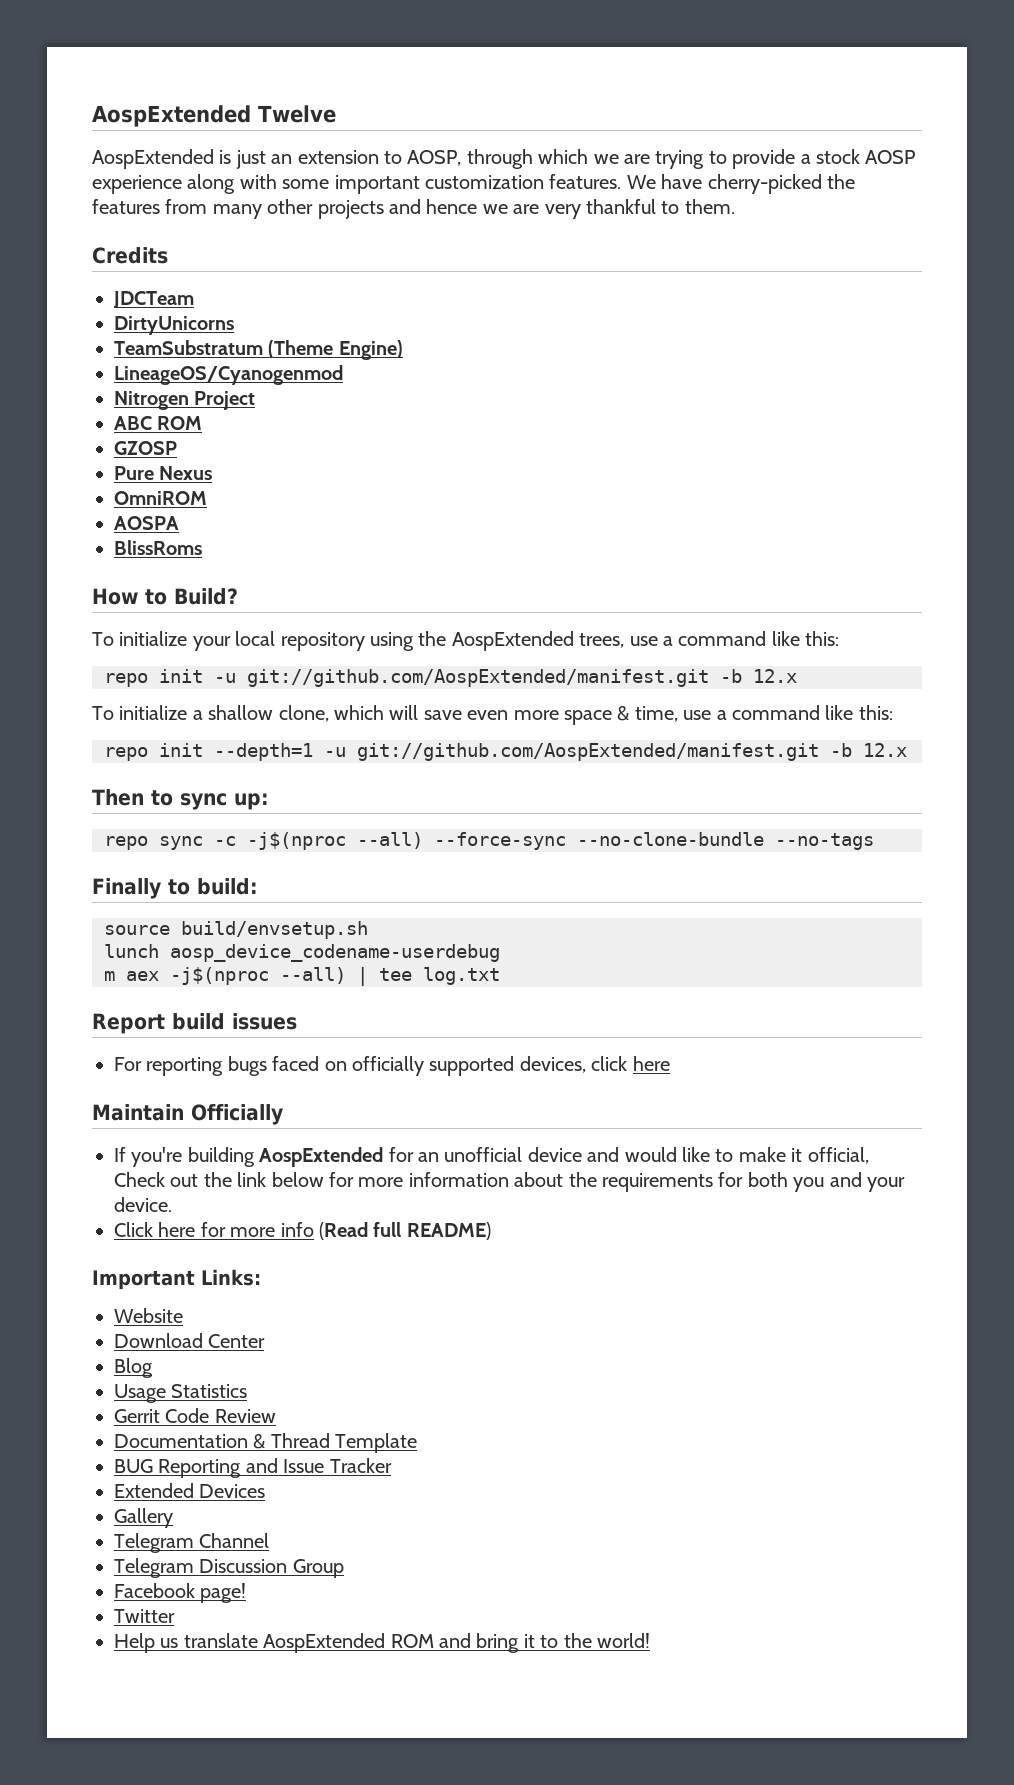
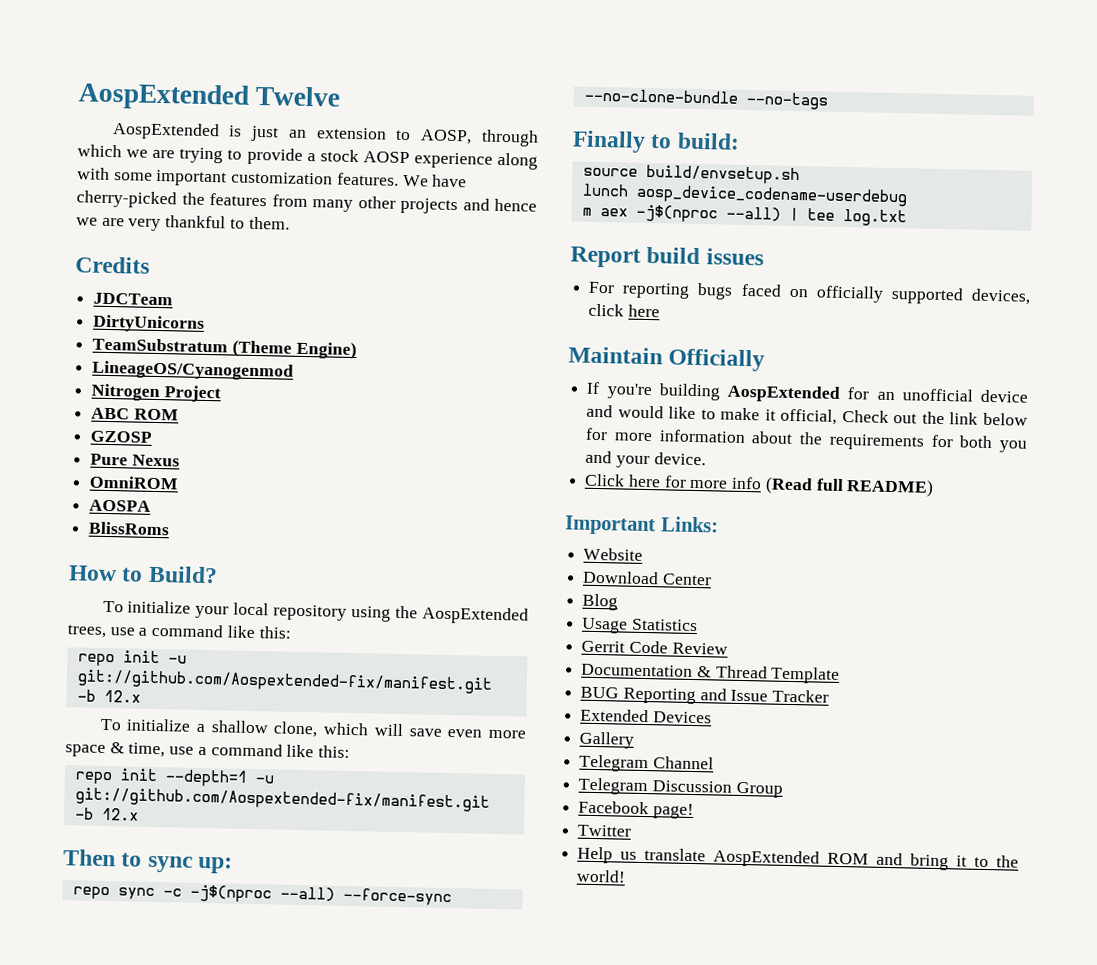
[247,669,709,687] git://github.com/AospExtended/manifest.git -> [76,669,492,694] git://github.com/Aospextended-fix/manifest.git
[357,743,819,761] git://github.com/AospExtended/manifest.git -> [74,787,490,812] git://github.com/Aospextended-fix/manifest.git

